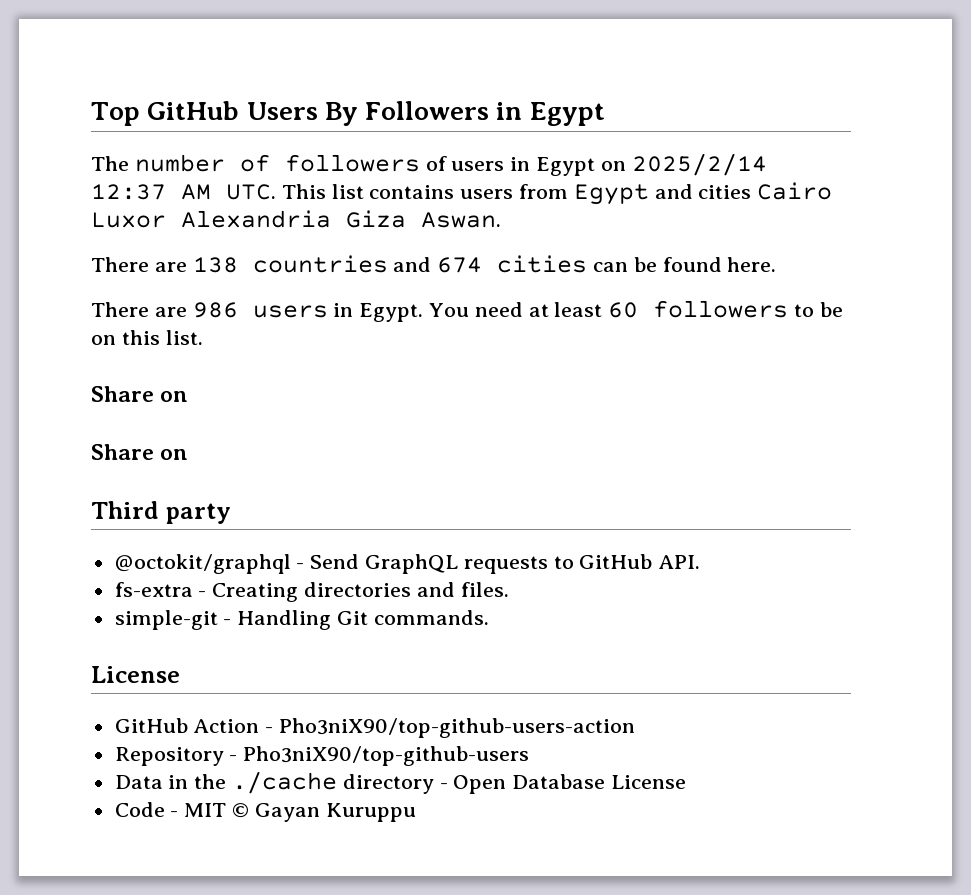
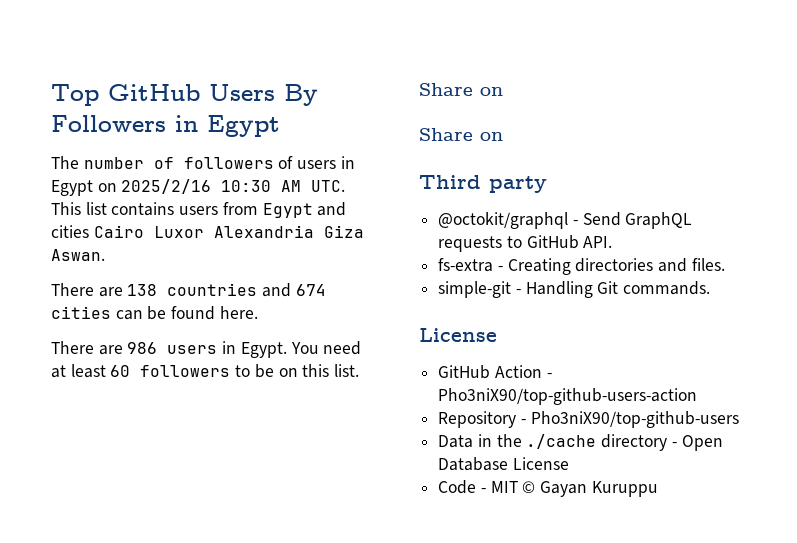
[631,153,767,176] [91,184,166,200] 2025/2/14 12:37 -> [121,179,272,194] 2025/2/16 10:30

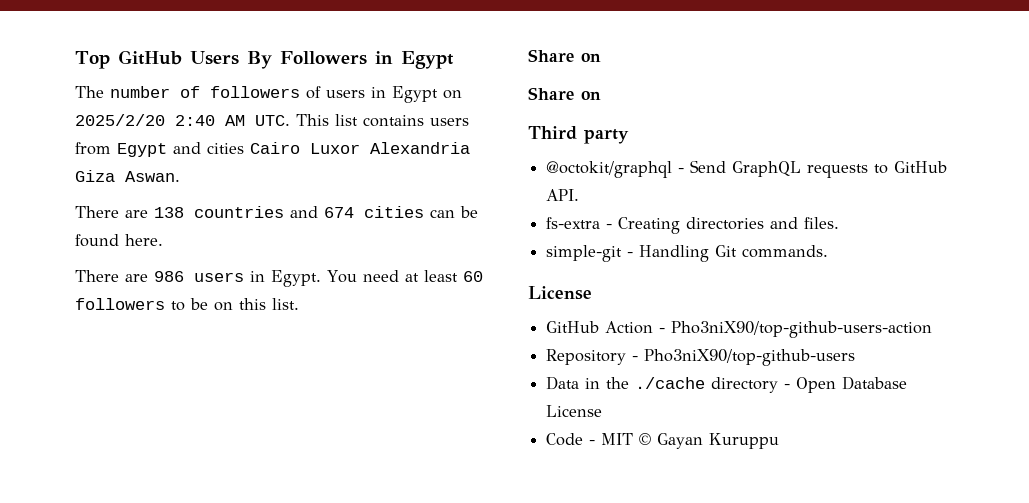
[121,179,272,194] 2025/2/16 10:30 -> [75,114,215,126] 2025/2/20 2:40

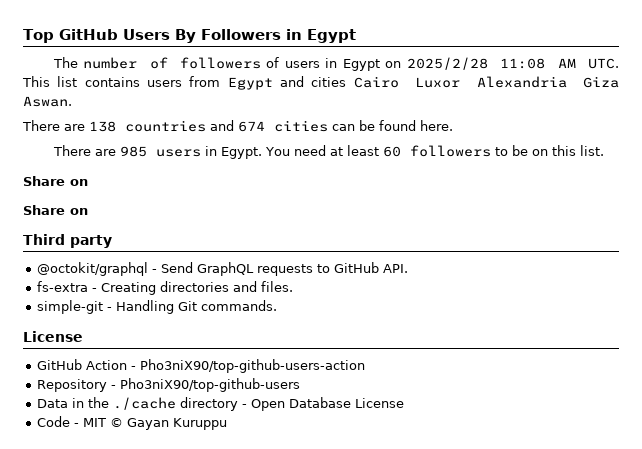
[75,114,215,126] 2025/2/20 2:40 -> [406,57,546,70] 2025/2/28 11:08
[154,271,184,282] 986 -> [119,146,147,157] 985

